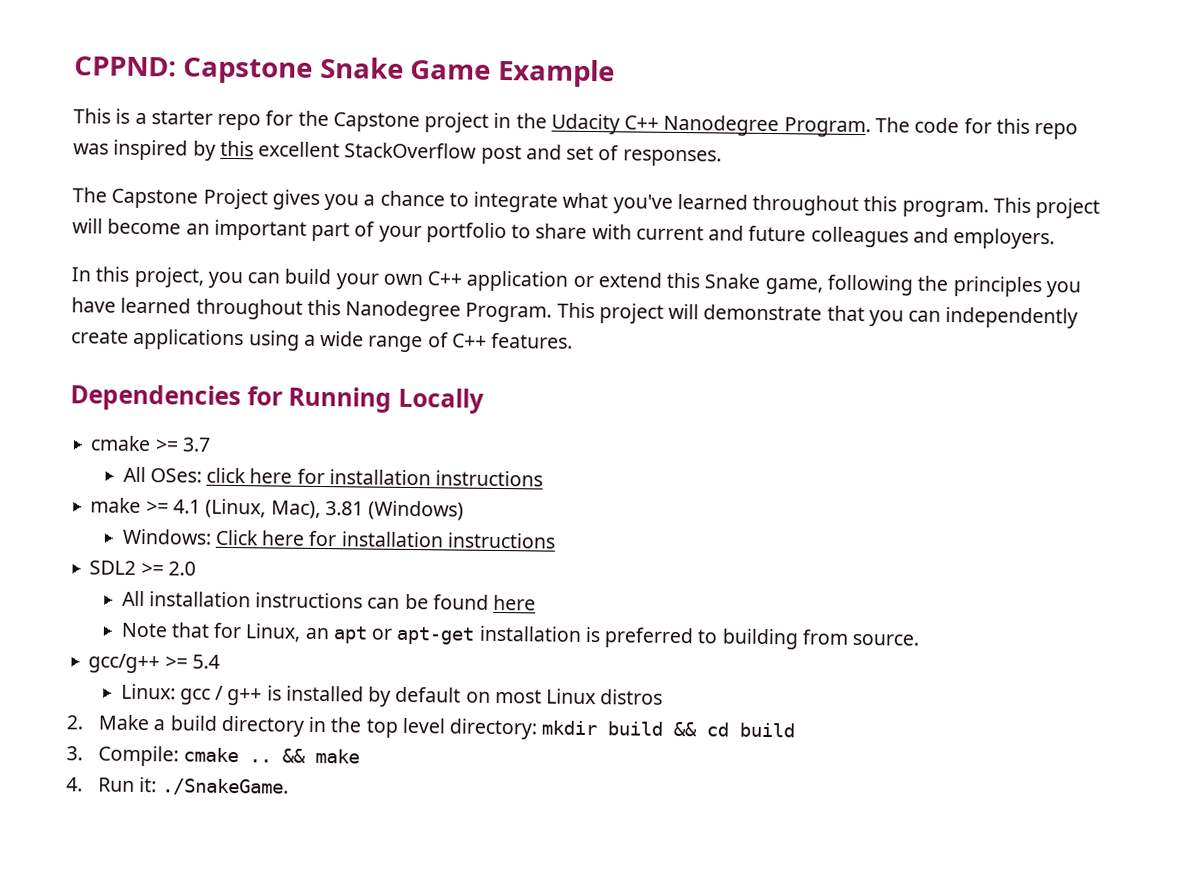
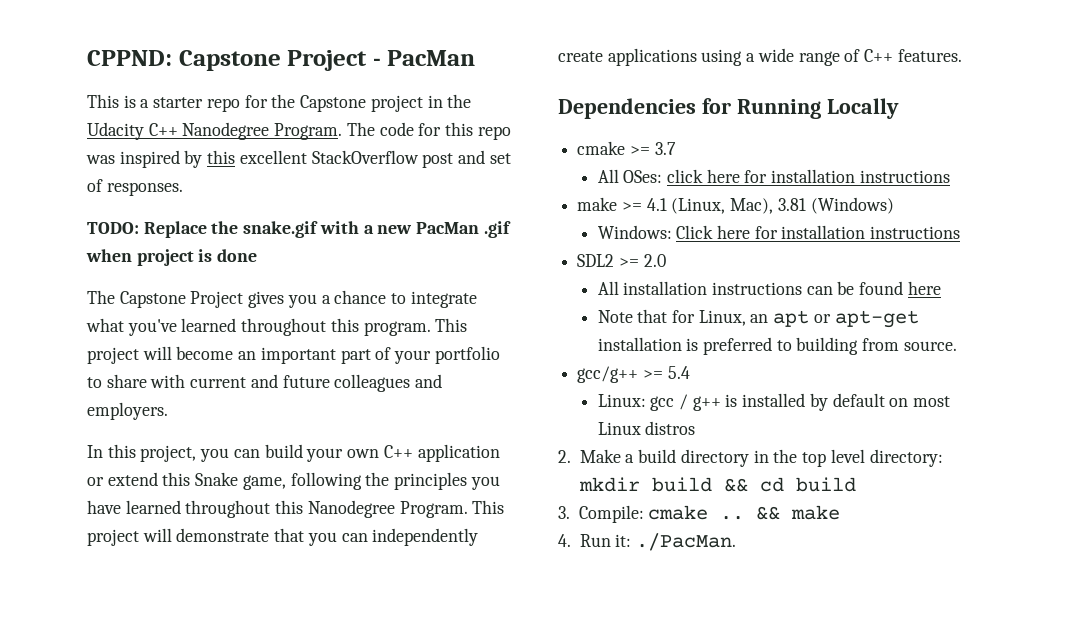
[319,56,615,88] Snake Game Example -> [287,50,476,71] Project - PacMan
(722, 158) none -> [87,221,511,238] [86,249,258,266] // TODO: Replace the snake.gif with a new PacMan .gif when project is done
[161,778,289,796] ./SnakeGame. -> [636,533,737,551] ./PacMan.

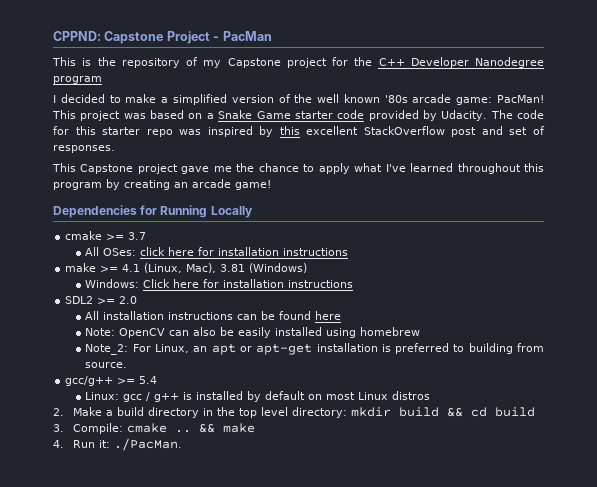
[140,94,472,112] [87,122,343,140] a starter repo for the Capstone project in the Udacity C++ Nanodegree Program. -> [97,57,544,68] [53,76,102,84] [53,94,544,105] [52,110,488,121] the repository of my Capstone project for the C++ Developer Nanodegree program // I decided to make a simplified version of the well known '80s arcade game: PacMan! This project was based on a Snake Game starter code provided by Udacity.
(474, 129) none -> [102,127,141,135] starter
[87,221,511,238] [86,249,258,266] [87,290,477,308] [86,318,468,336] [87,346,500,364] [87,374,443,392] [87,402,168,420] [87,444,500,462] [87,472,500,490] [87,500,505,518] [87,528,479,546] [558,48,962,66] TODO: Replace the snake.gif with a new PacMan .gif when project is done // The Capstone Project gives you a chance to integrate what you've learned throughout this program. This project will become an important part of your portfolio to share with current and future colleagues and employers. // In this project, you can build your own C++ application or extend this Snake game, following the principles you have learned throughout this Nanodegree Program. This project will demonstrate that you can independently create applications using a wide range of C++ features. -> [52,163,544,174] [53,179,271,190] This Capstone project gave me the chance to apply what I've learned throughout this program by creating an arcade game!
[597,309,695,323] Note that for -> [85,327,421,338] [85,344,151,355] Note: OpenCV can also be easily installed using homebrew // Note_2: For

